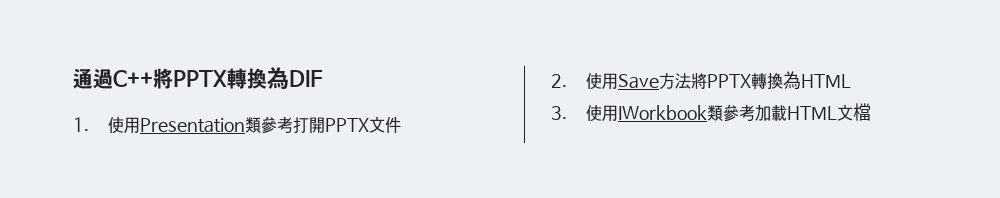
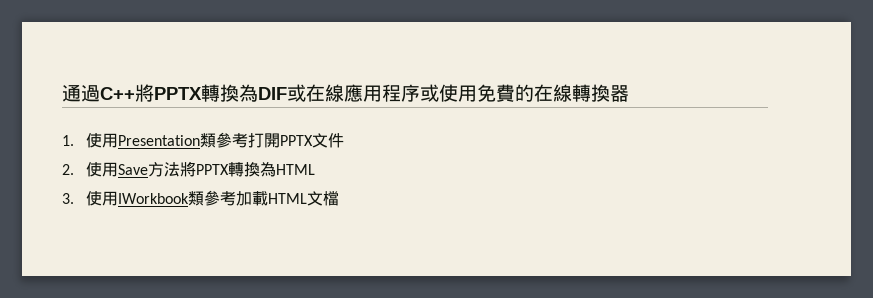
(323, 78) none -> [287,84,629,102] 或在線應用程序或使用免費的在線轉換器

